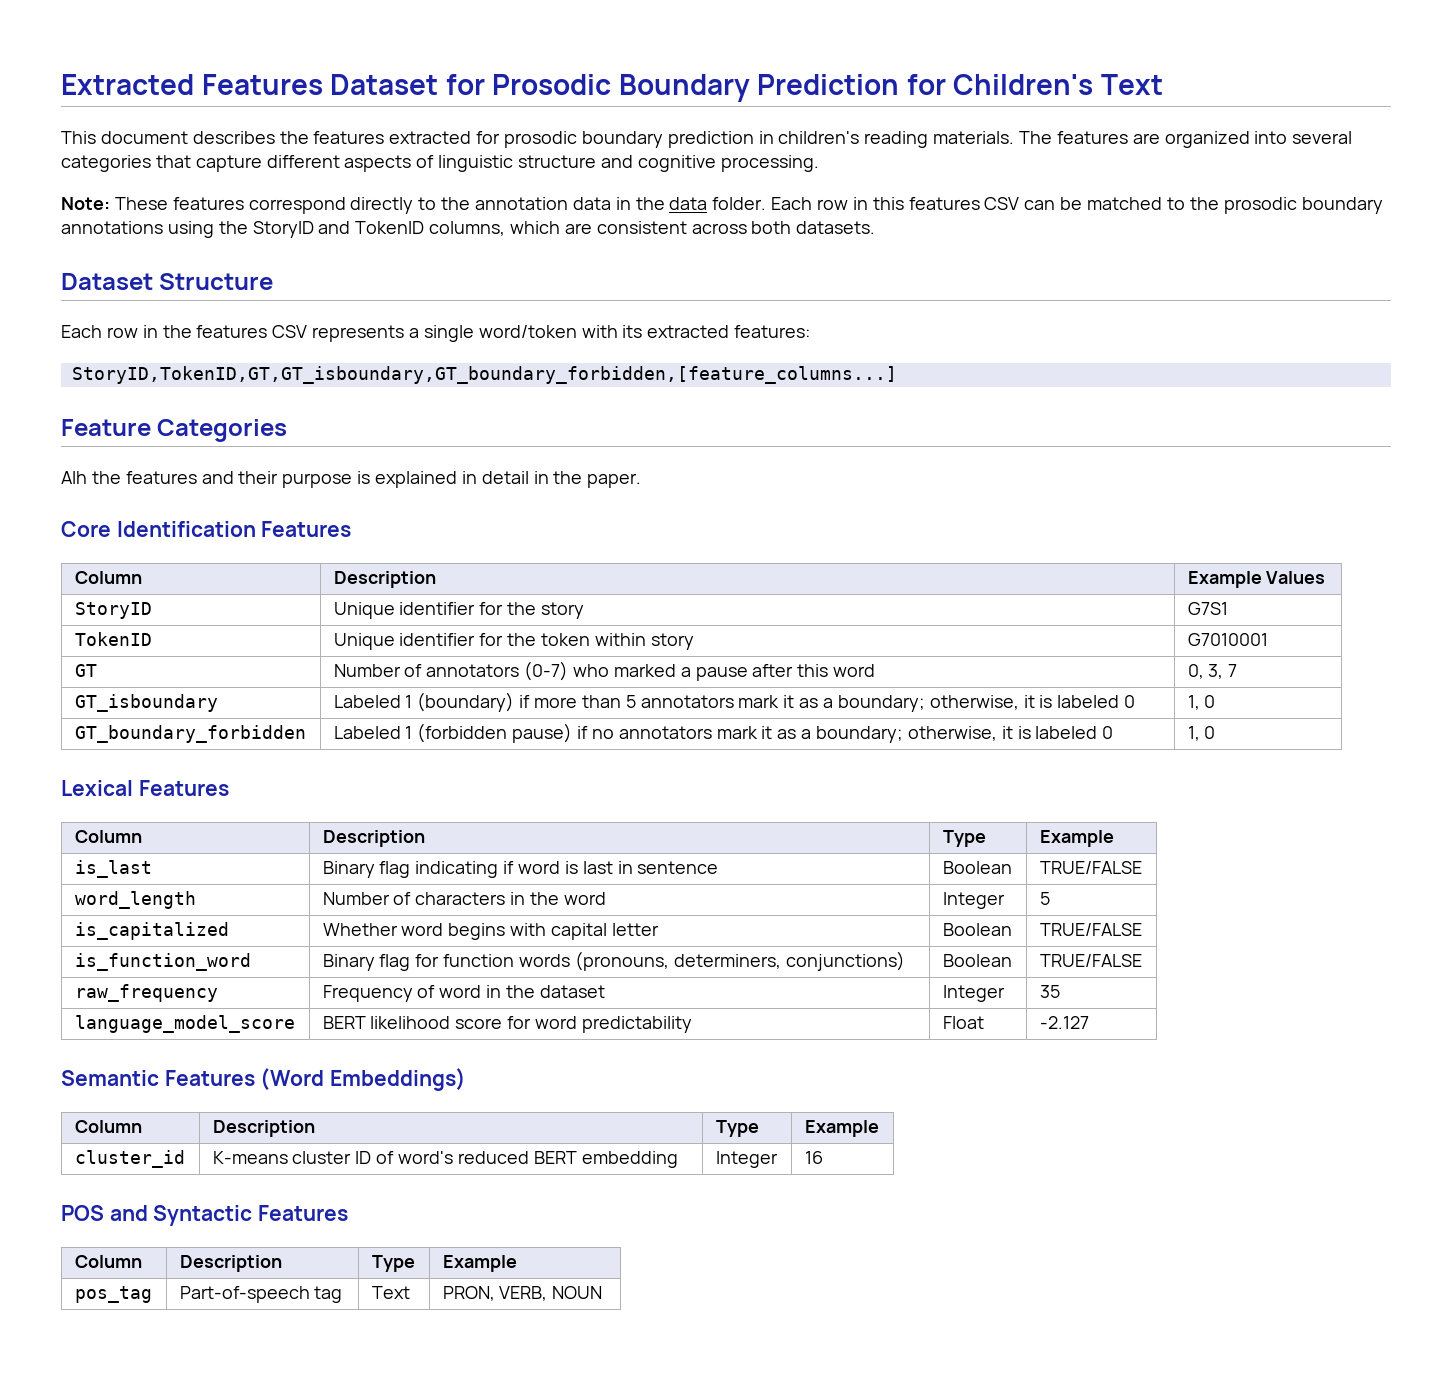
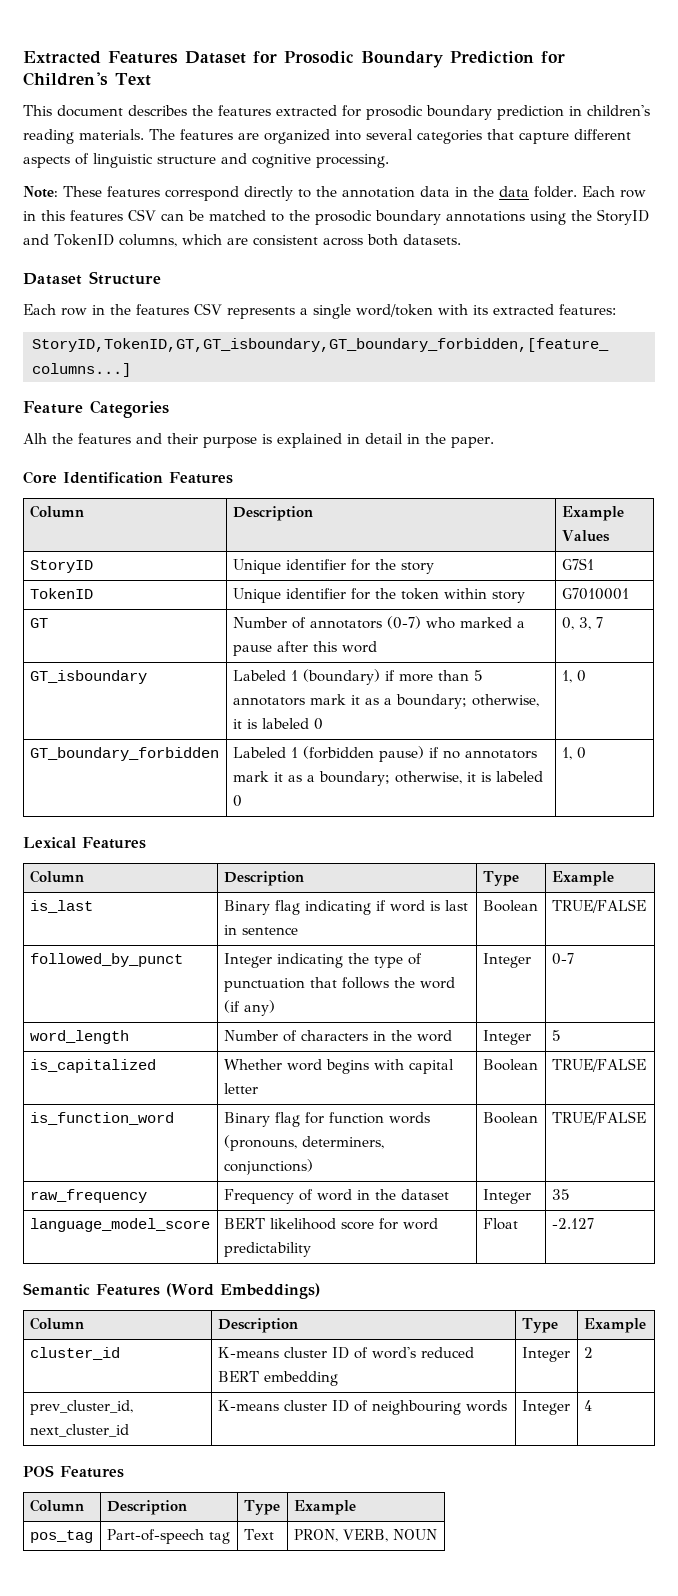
(1142, 867) none -> [29,953,183,967] [223,953,422,968] [223,977,455,992] [223,1000,275,1016] [482,953,531,968] [551,953,574,965] // followed_by_punct | Integer indicating the type of punctuation that follows the word (if any) | Integer | 0-7
[804,1151,823,1164] 16 -> [583,1347,593,1358] [29,1400,133,1415] [29,1424,129,1437] [217,1400,507,1415] [521,1400,570,1415] [583,1400,592,1411] 2 // prev_cluster_id, next_cluster_id | K-means cluster ID of neighbouring words | Integer | 4
[109,1205,253,1226] and Syntactic -> (54, 1471) none

